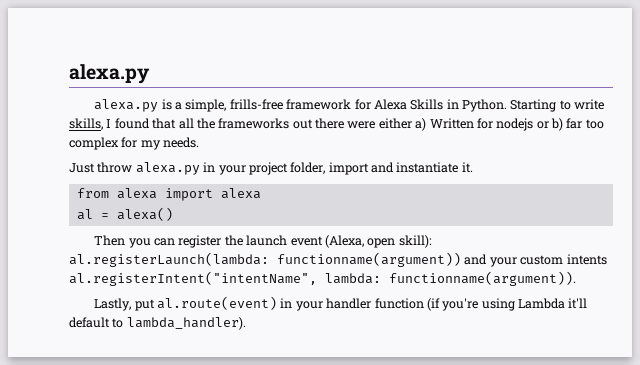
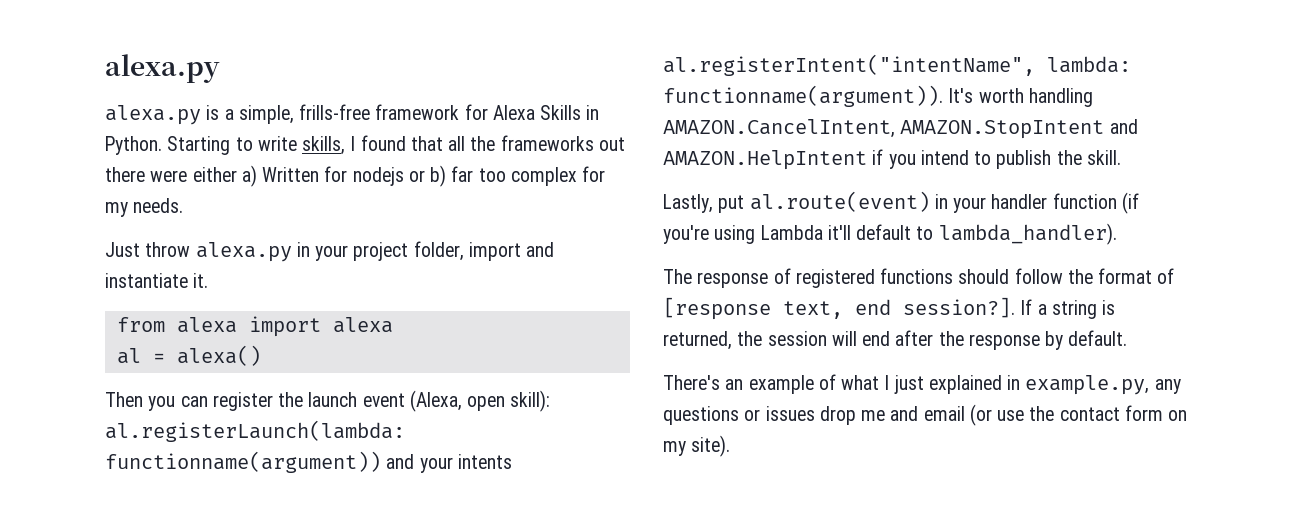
[520,255,564,265] custom -> (453, 465) none
(576, 278) none -> [948,88,1093,107] [663,119,1138,139] [663,149,1121,170] It's worth handling AMAZON.CancelIntent, AMAZON.StopIntent and AMAZON.HelpIntent if you intend to publish the skill.
(246, 323) none -> [663,268,1175,288] [663,297,1116,320] [663,330,1128,350] [663,374,1181,395] [663,404,1188,426] [663,435,731,457] // The response of registered functions should follow the format of [response text, end session?]. If a string is returned, the session will end after the response by default. // There's an example of what I just explained in example.py, any questions or issues drop me and email (or use the contact form on my site).

